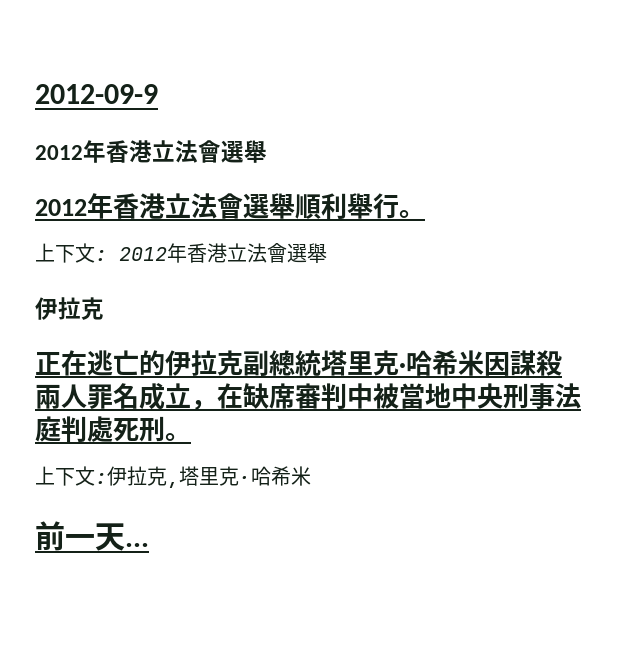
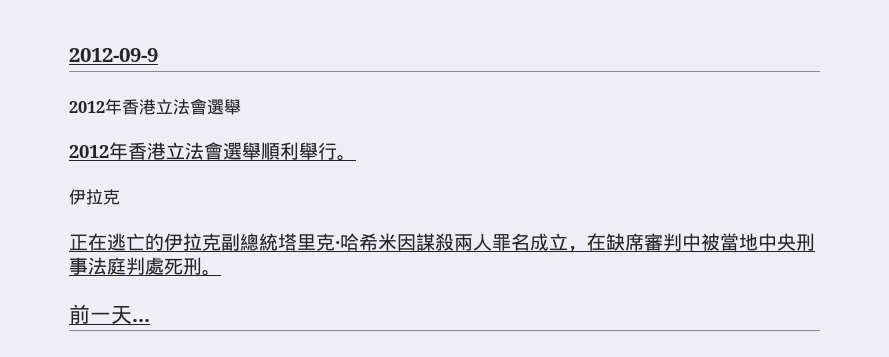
[35,243,327,263] // 上下文: 2012年香港立法會選舉 -> (356, 158) none
[35,466,311,488] // 上下文:伊拉克,塔里克·哈希米 -> (221, 273) none

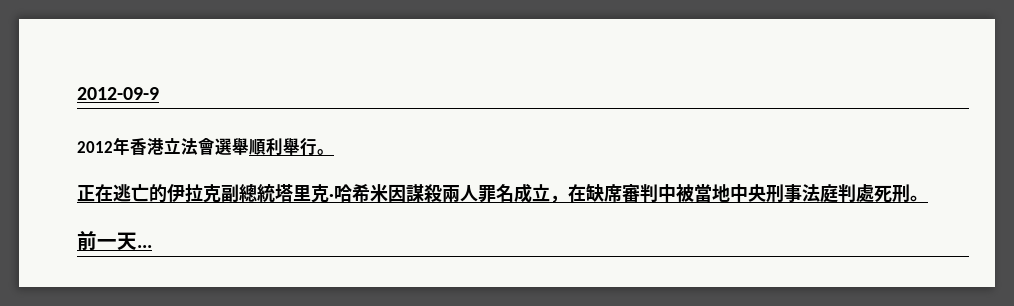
[69,142,261,160] // 2012年香港立法會選舉 -> (249, 146) none
[69,189,120,205] // 伊拉克 -> (334, 152) none

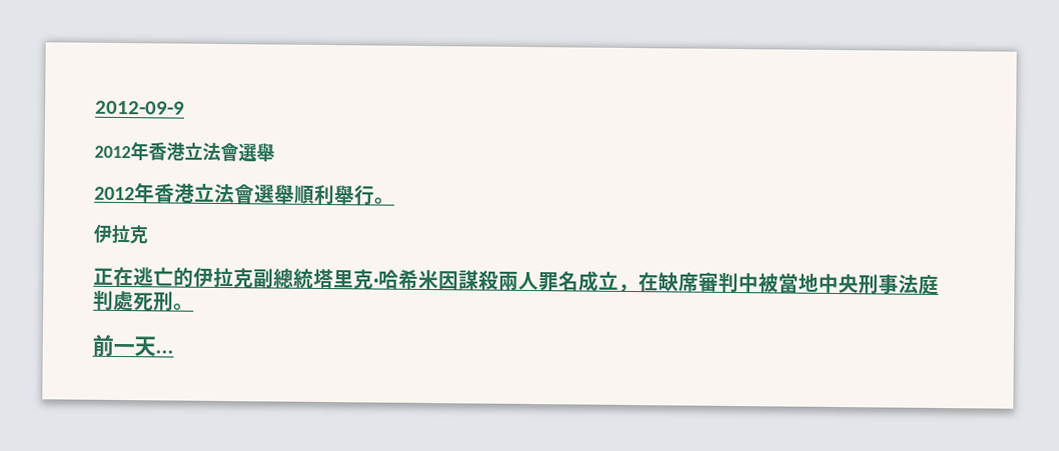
(249, 146) none -> [94,182,295,204] // 2012年香港立法會選舉
(334, 152) none -> [93,224,148,245] // 伊拉克

